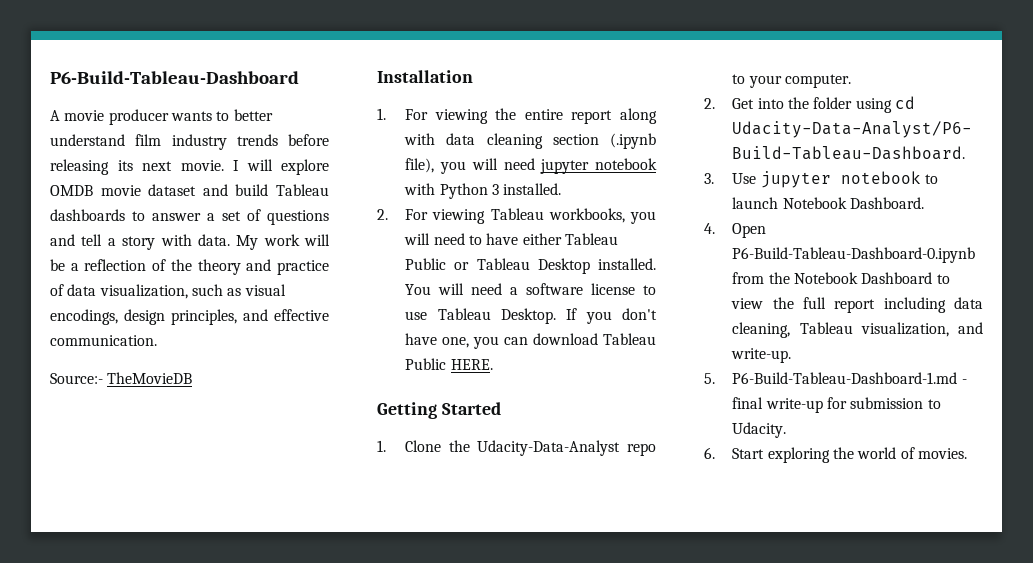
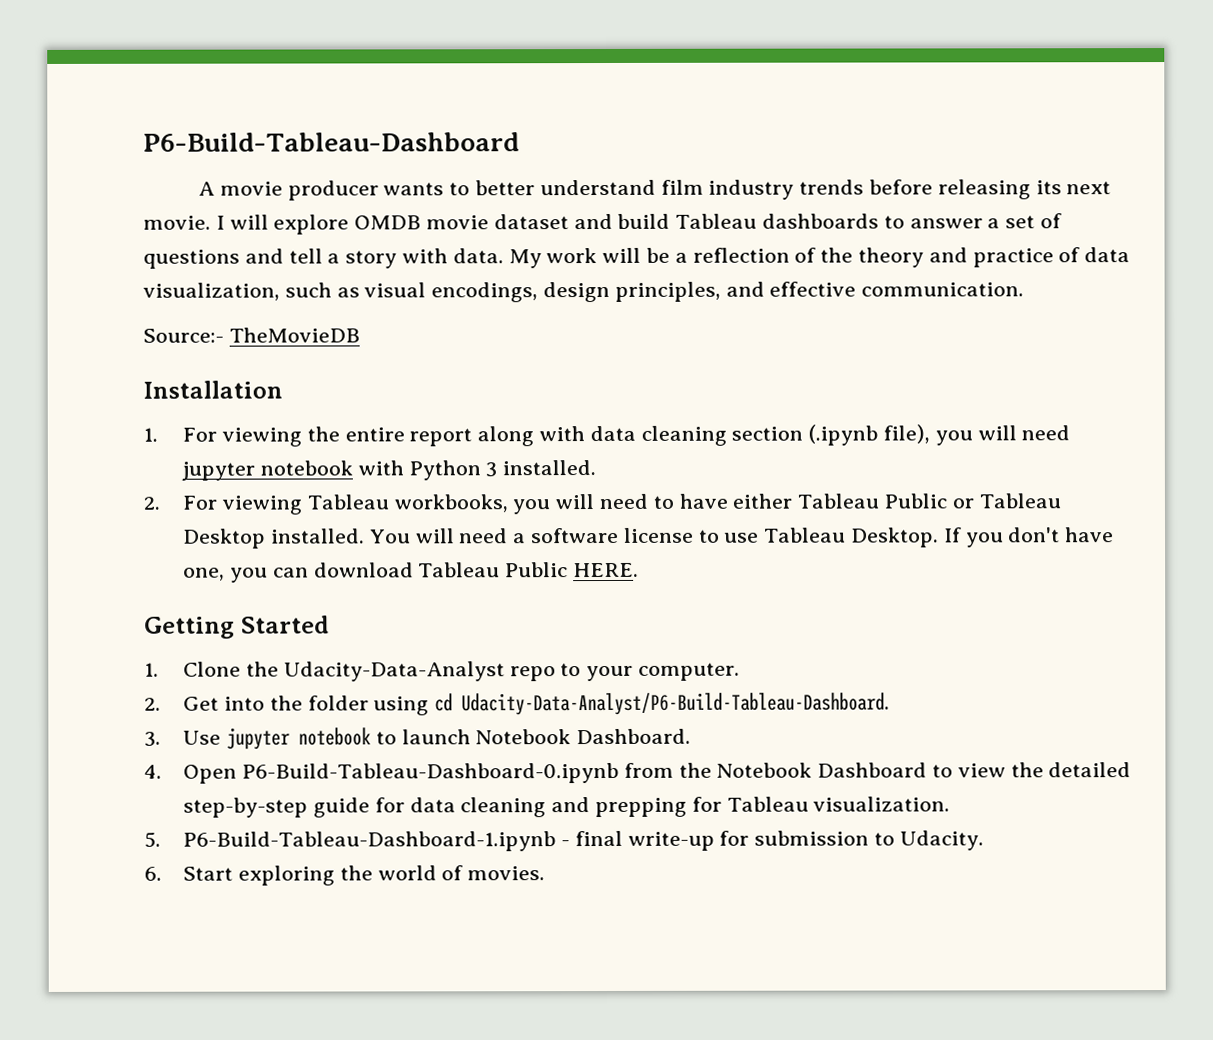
[802,297,983,313] [732,322,983,338] [731,348,792,363] full report including data cleaning, Tableau visualization, and write-up. -> [1048,762,1132,778] [183,796,951,818] detailed step-by-step guide for data cleaning and prepping for Tableau visualization.
[732,372,958,384] P6-Build-Tableau-Dashboard-1.md -> [183,831,557,852] P6-Build-Tableau-Dashboard-1.ipynb

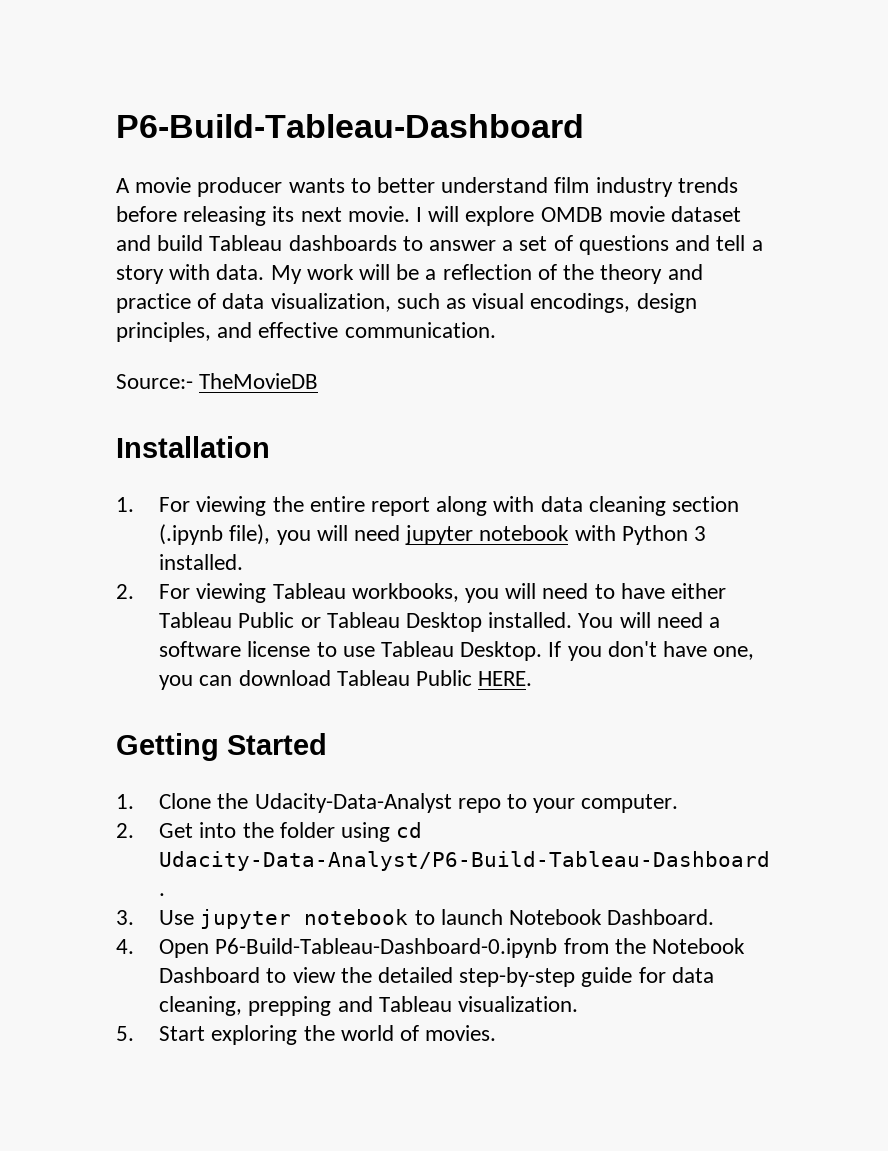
[460,796,951,818] [144,830,984,852] [144,866,162,881] cleaning and prepping for Tableau visualization. // 5. P6-Build-Tableau-Dashboard-1.ipynb - final write-up for submission to Udacity. // 6. -> [159,996,578,1016] [116,1026,134,1041] cleaning, prepping and Tableau visualization. // 5.

